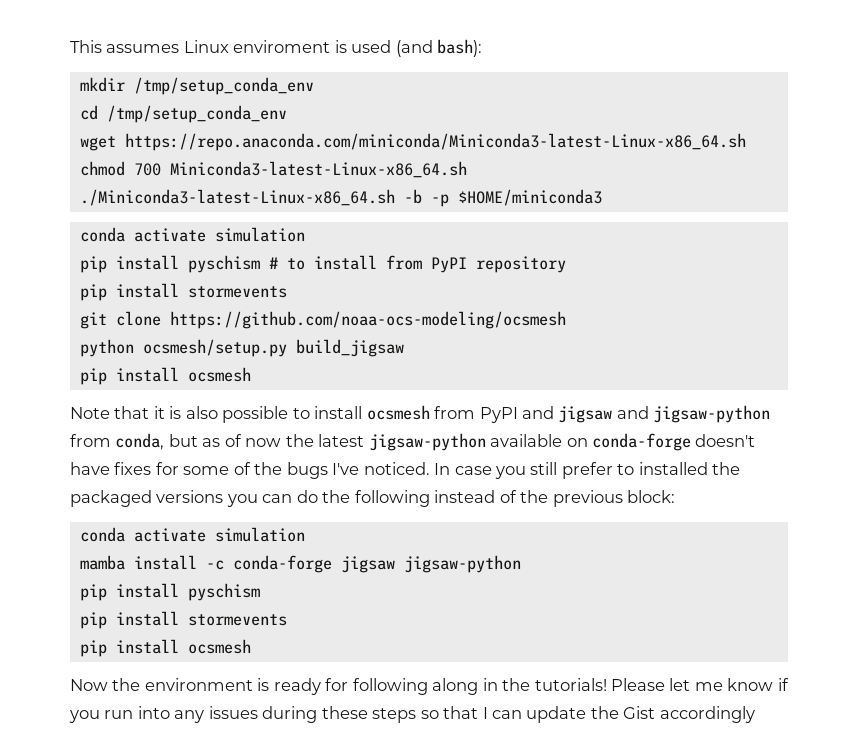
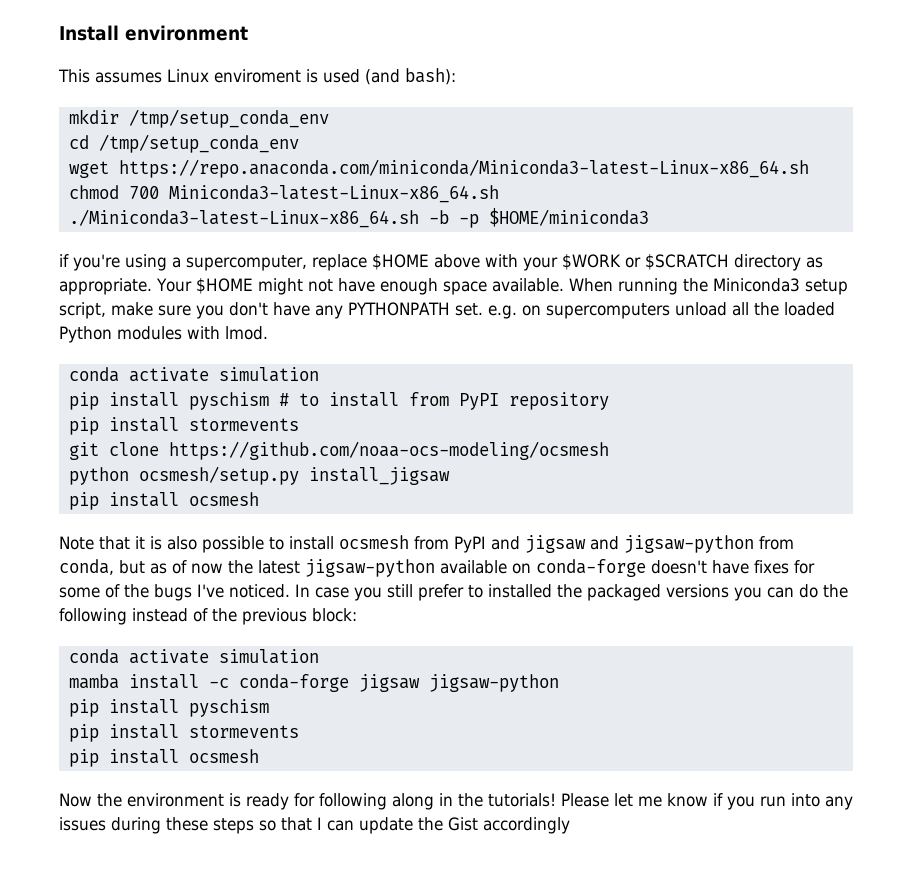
(70, 46) none -> [59,25,248,41] Install environment //
(602, 197) none -> [59,254,823,271] [59,278,848,295] [59,302,835,319] [59,326,268,343] // if you're using a supercomputer, replace $HOME above with your $WORK or $SCRATCH directory as appropriate. Your $HOME might not have enough space available. When running the Miniconda3 setup script, make sure you don't have any PYTHONPATH set. e.g. on supercomputers unload all the loaded Python modules with lmod.
[295,339,404,357] build_jigsaw -> [308,467,450,485] install_jigsaw

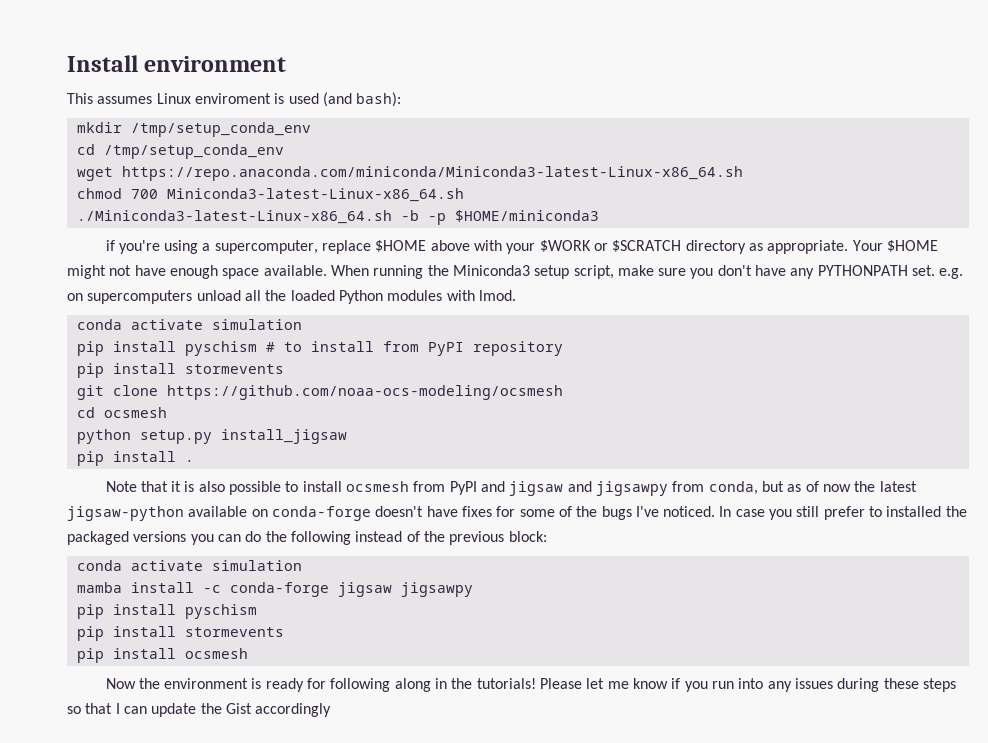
(609, 450) none -> [76,407,167,418] // cd ocsmesh
[138,466,299,485] ocsmesh/setup.py -> [139,430,212,444] setup.py
[188,492,259,506] ocsmesh -> [184,460,194,462] .
[624,535,754,553] jigsaw-python -> [596,481,669,496] jigsawpy
[428,674,559,692] jigsaw-python -> [400,582,473,597] jigsawpy

